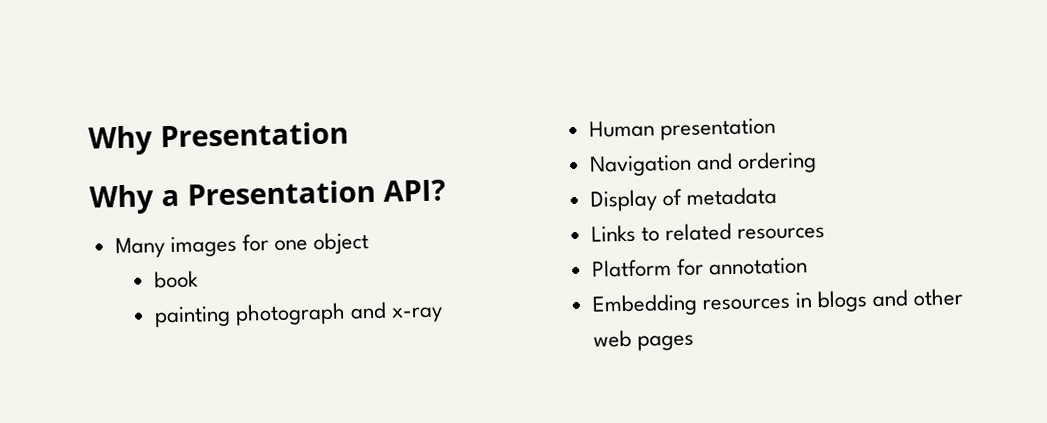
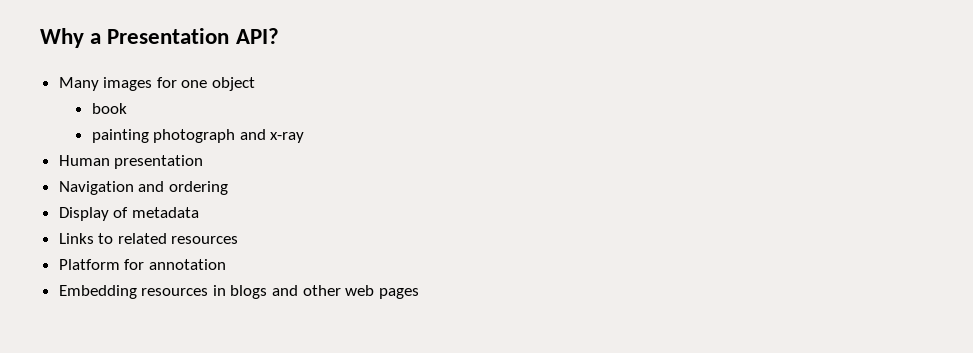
[88,121,349,156] [89,184,154,215] Why Presentation // Why -> [40,28,84,48] Why

